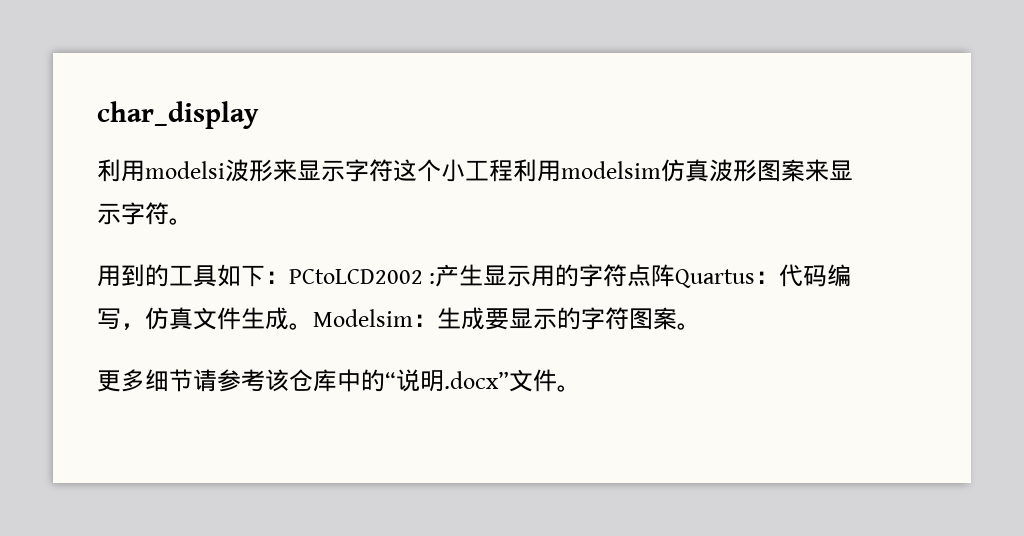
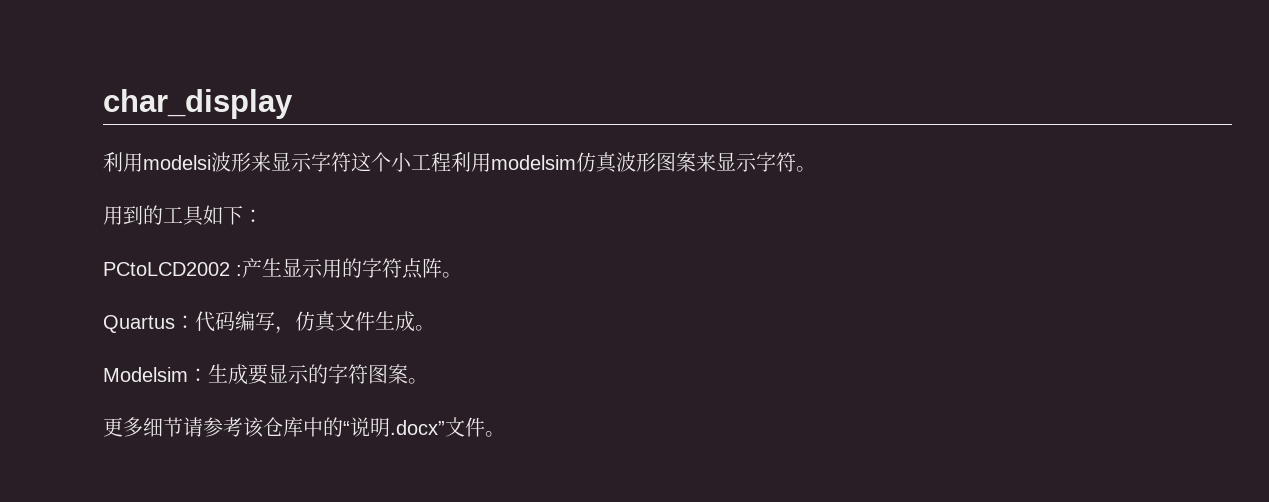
(289, 277) none -> (263, 216) //
(676, 275) none -> [442,272,462,278] 。 //
(313, 326) none -> (435, 328) //

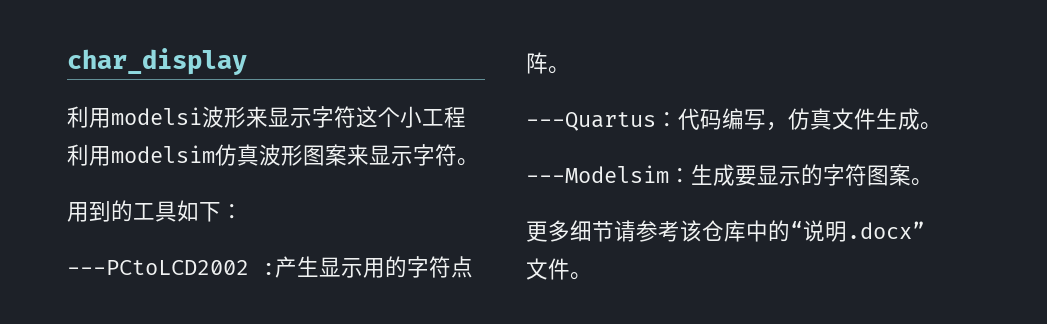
[103,262,230,276] PCtoLCD2002 -> [67,260,249,275] ---PCtoLCD2002
[103,315,175,333] Quartus -> [526,112,656,131] ---Quartus
[103,367,188,382] Modelsim -> [526,165,669,183] ---Modelsim

